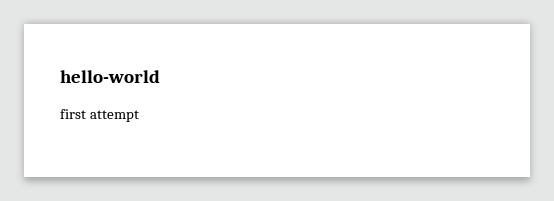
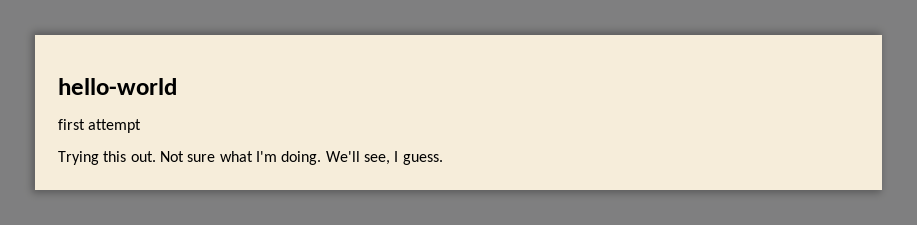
(139, 116) none -> [58,151,443,165] // Trying this out. Not sure what I'm doing. We'll see, I guess.

